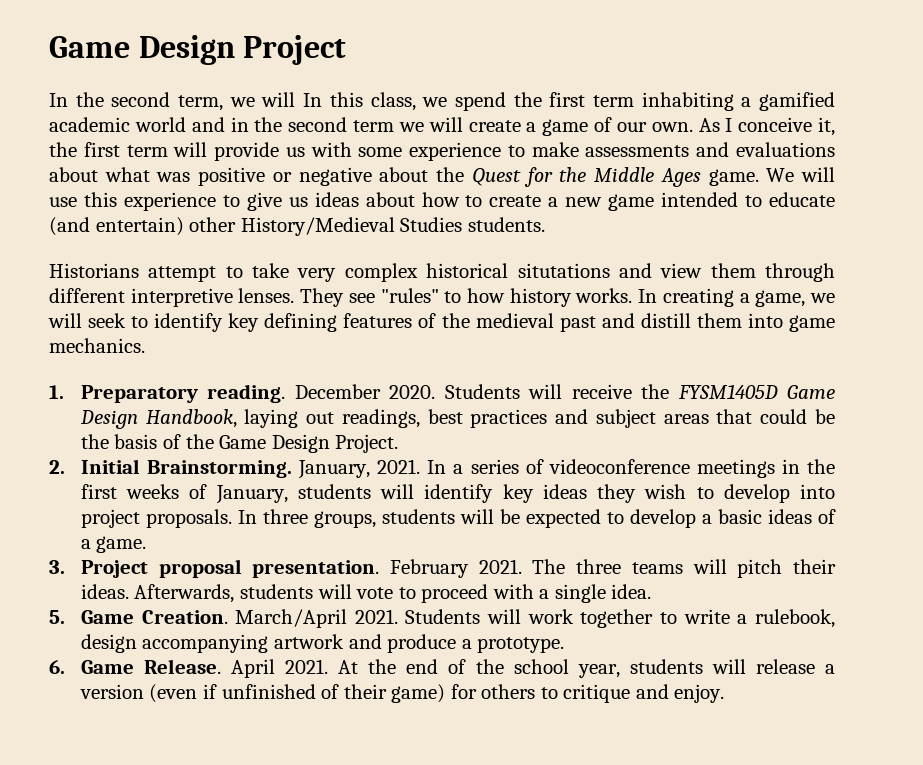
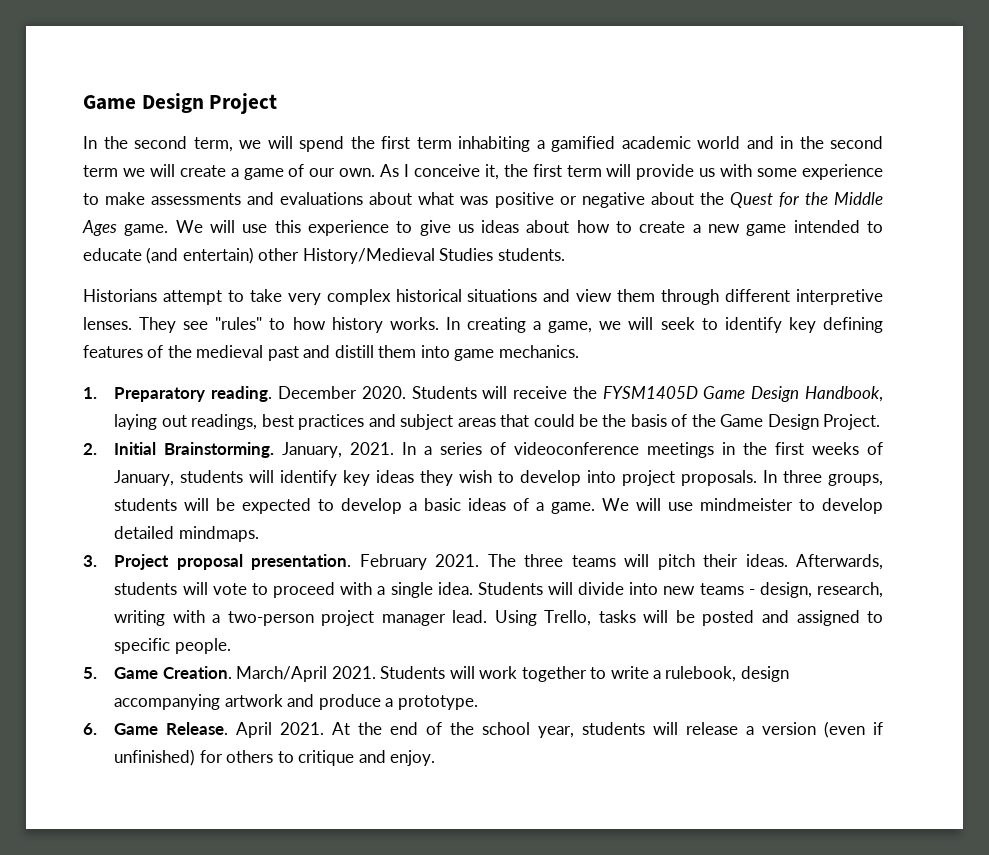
[303,92,448,111] In this class, we -> (293, 142) none
[517,263,610,278] situtations -> [467,289,538,302] situations
(147, 544) none -> [602,498,884,514] [114,526,259,542] We will use mindmeister to develop detailed mindmaps.
(652, 591) none -> [477,582,883,598] [114,610,884,626] [114,638,231,654] Students will divide into new teams - design, research, writing with a two-person project manager lead. Using Trello, tasks will be posted and assigned to specific people.
[221,684,446,703] unfinished of their game) -> [114,749,196,766] unfinished)

